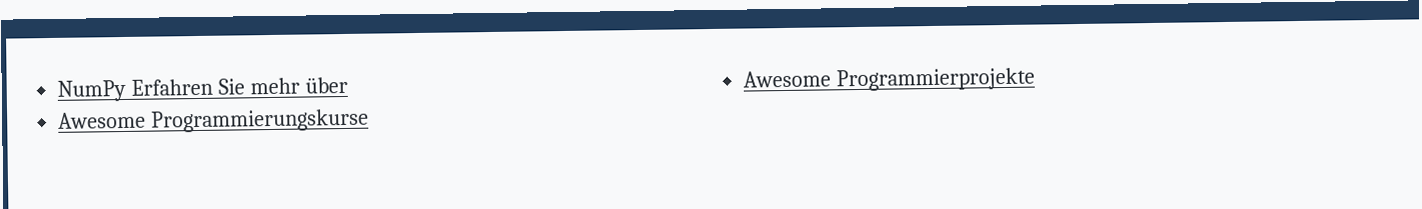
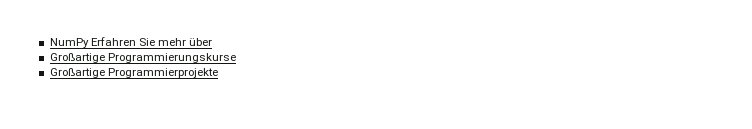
[58,111,147,129] Awesome -> [49,53,105,63] Großartige
[743,70,832,88] Awesome -> [49,68,105,78] Großartige

